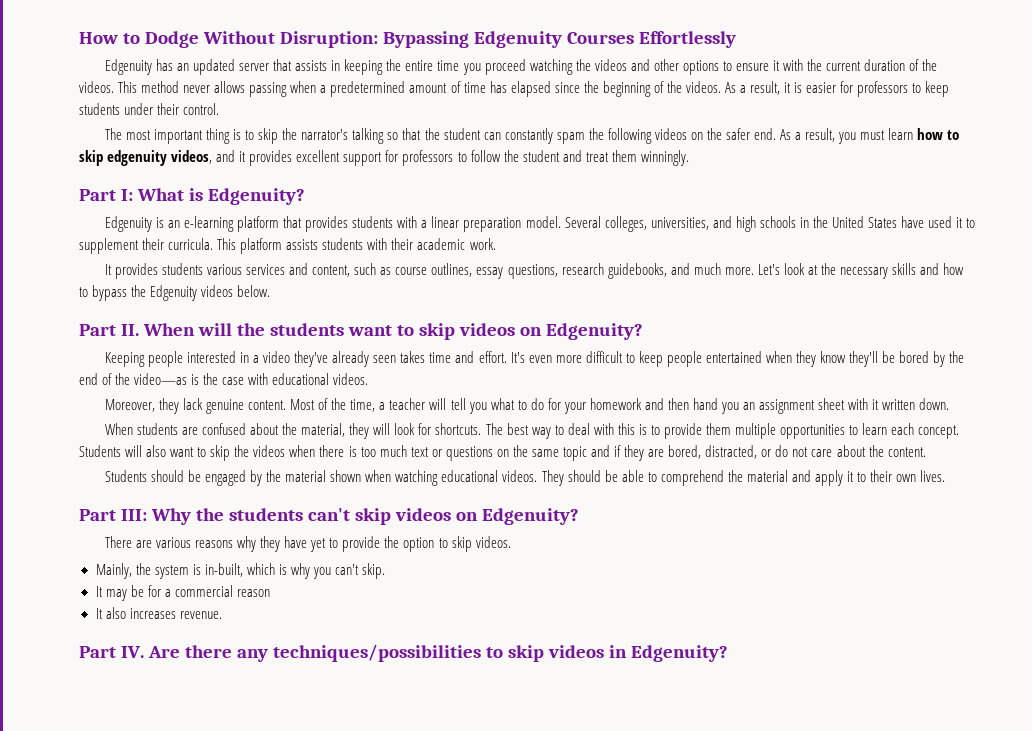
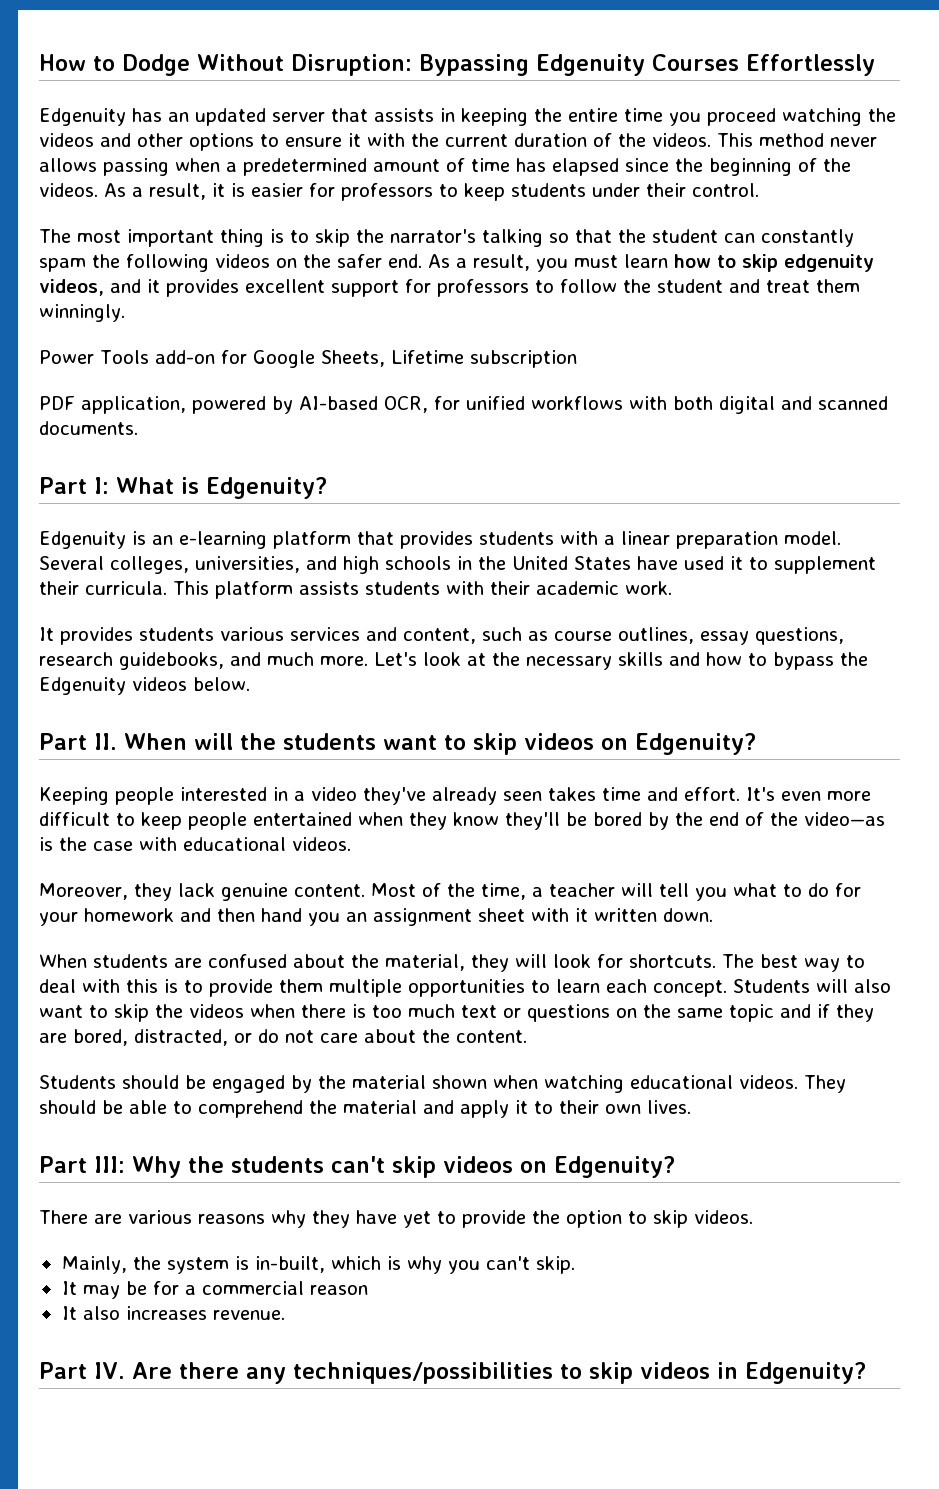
(689, 158) none -> [39,350,577,368] [39,396,888,414] [39,421,138,435] // Power Tools add-on for Google Sheets, Lifetime subscription // PDF application, powered by AI-based OCR, for unified workflows with both digital and scanned documents.

